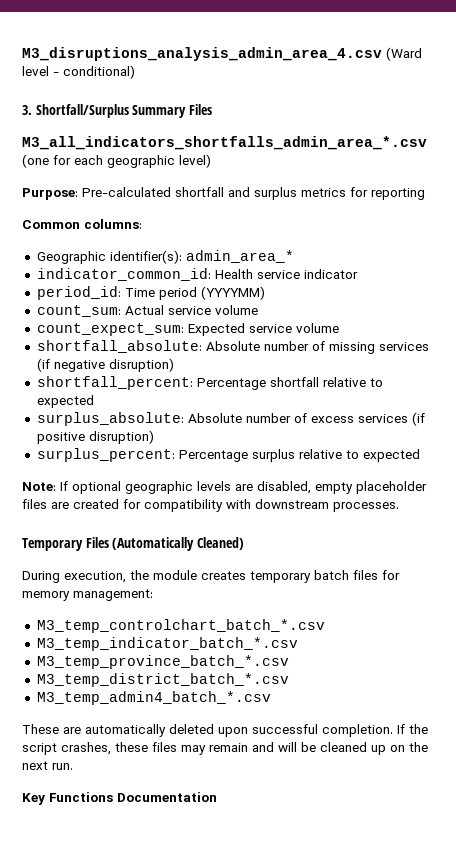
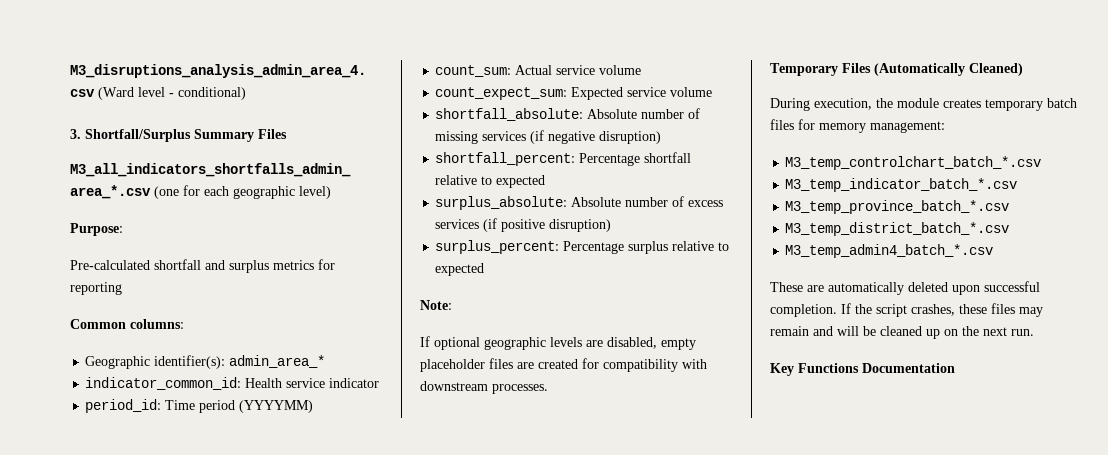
(78, 194) none -> (123, 229) //
(56, 486) none -> (452, 305) //

